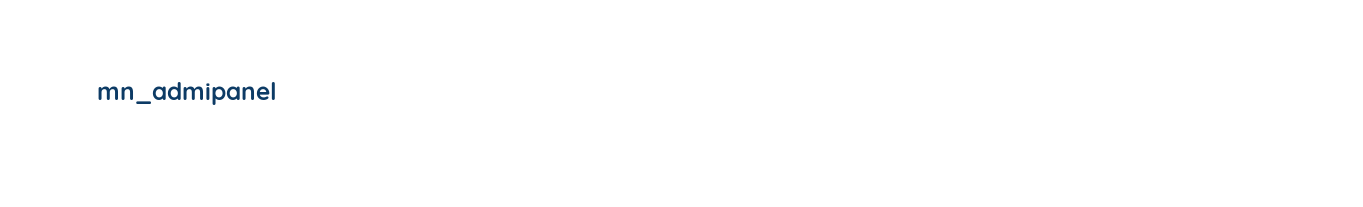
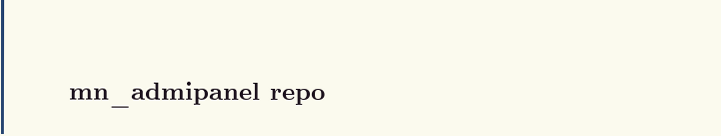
(277, 93) none -> [269,88,325,105] repo

